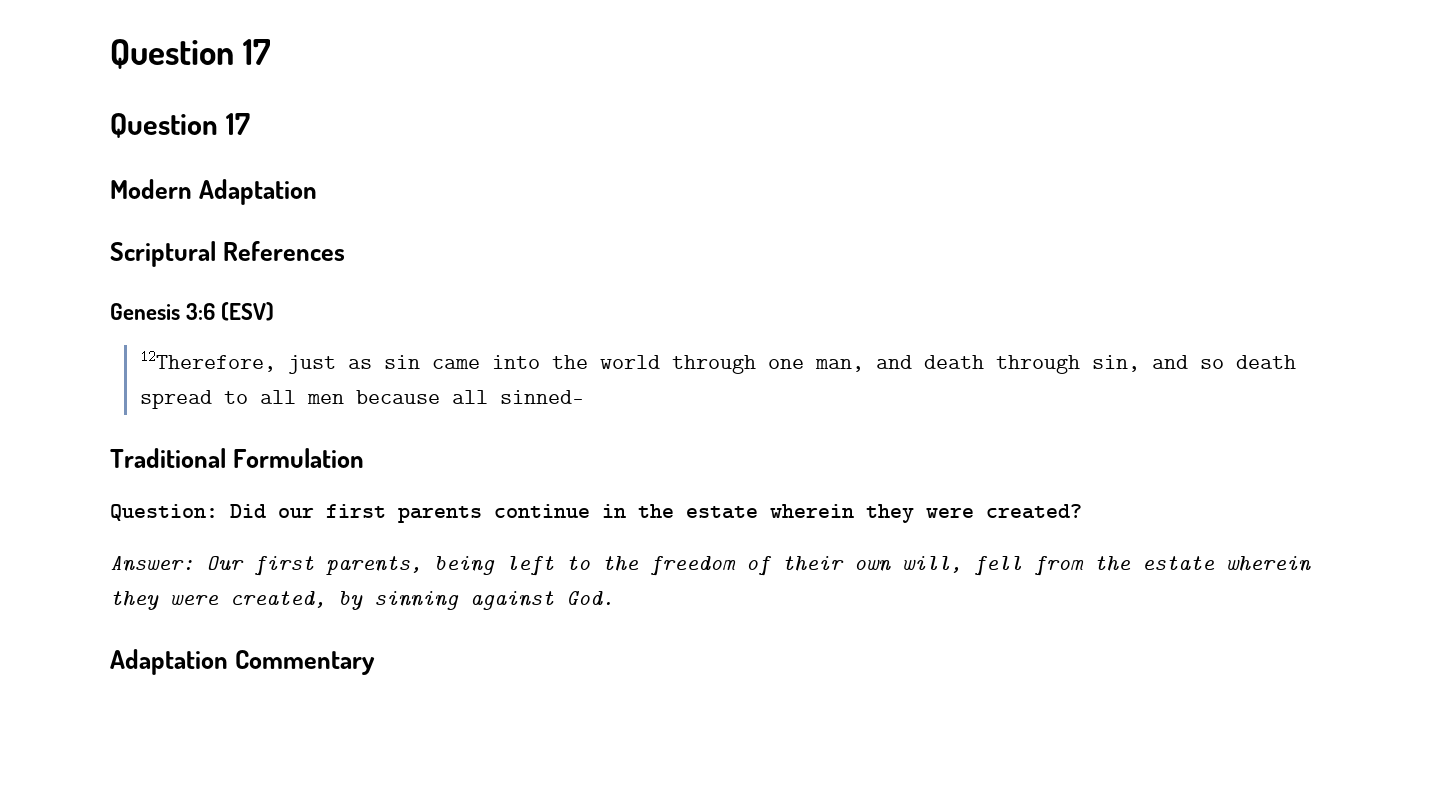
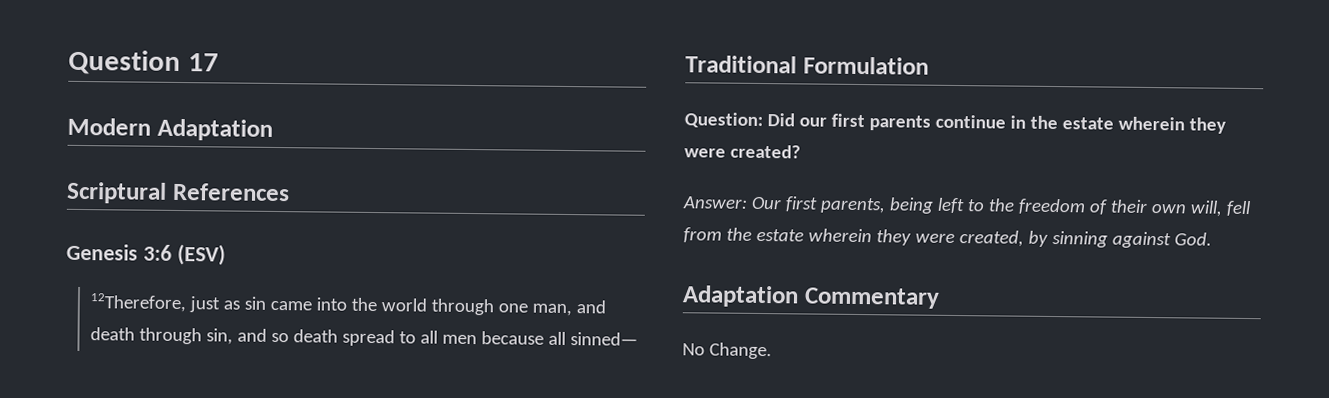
[110,39,271,69] [110,113,251,138] Question 17 // Question 17 -> [68,49,219,76] Question 17
(376, 662) none -> [682,342,772,360] // No Change.

